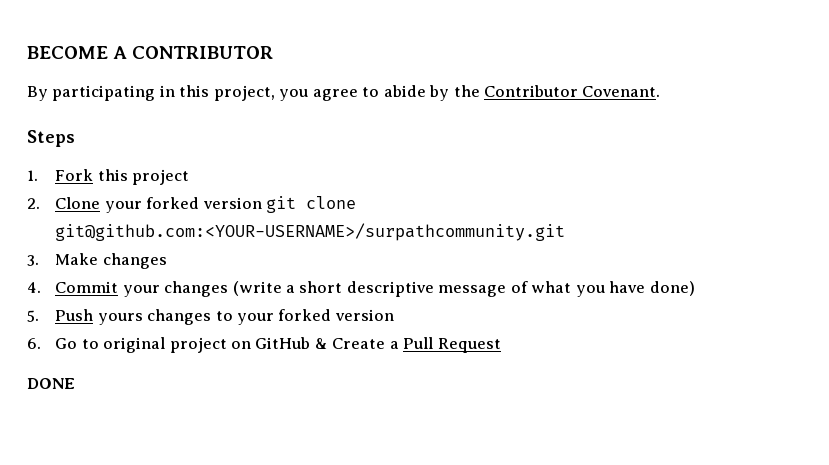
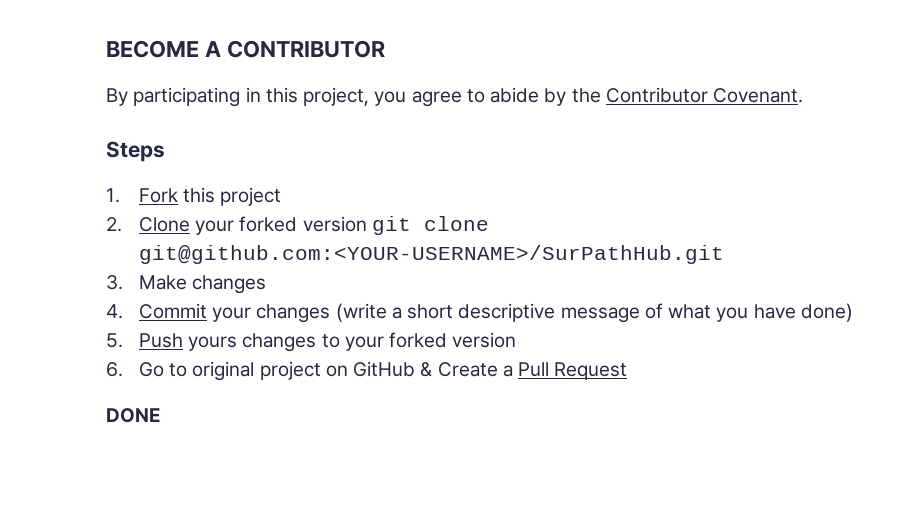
[55,223,566,241] git@github.com:<YOUR-USERNAME>/surpathcommunity.git -> [138,245,724,264] git@github.com:<YOUR-USERNAME>/SurPathHub.git

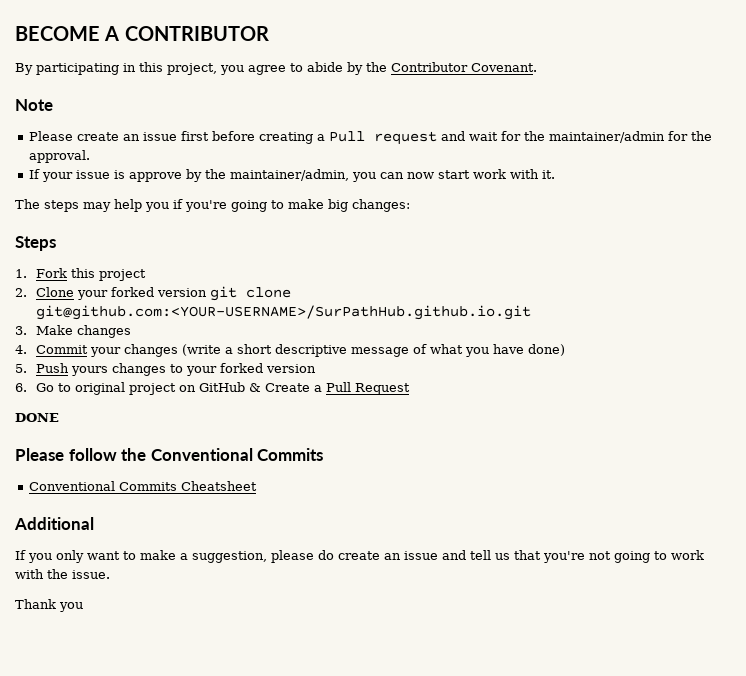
(804, 95) none -> [15,99,53,111] [28,131,712,145] [28,150,90,163] [28,169,555,182] [15,199,410,212] // Note // Please create an issue first before creating a Pull request and wait for the maintainer/admin for the approval. // If your issue is approve by the maintainer/admin, you can now start work with it. // The steps may help you if you're going to make big changes:
[138,245,724,264] git@github.com:<YOUR-USERNAME>/SurPathHub.git -> [36,305,532,320] git@github.com:<YOUR-USERNAME>/SurPathHub.github.io.git
(160, 415) none -> [15,448,324,461] [28,481,257,491] [14,517,94,530] [15,550,704,563] [15,569,110,579] [15,599,83,612] // Please follow the Conventional Commits // Conventional Commits Cheatsheet // Additional // If you only want to make a suggestion, please do create an issue and tell us that you're not going to work with the issue. // Thank you

